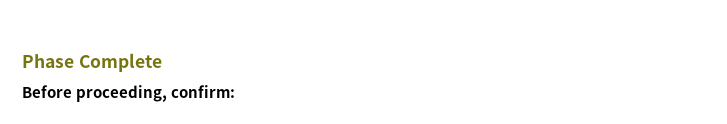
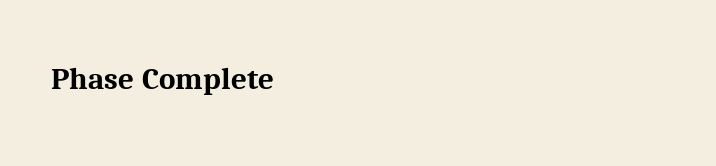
[22,85,236,102] // Before proceeding, confirm: -> (275, 81) none

